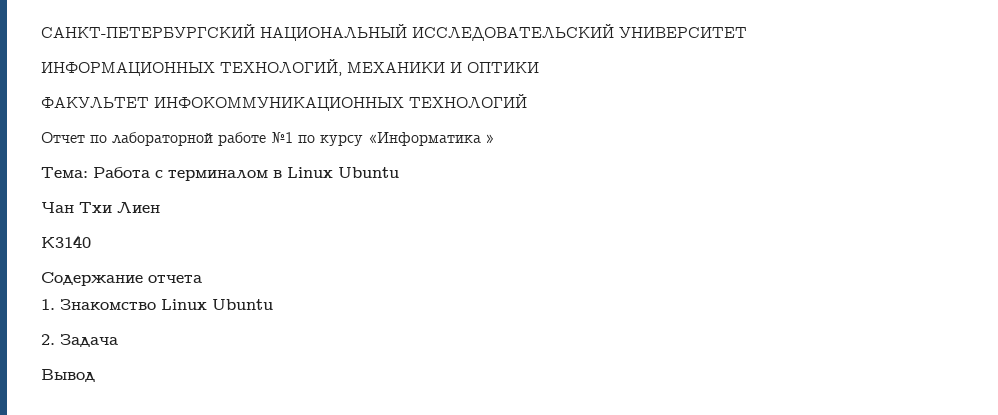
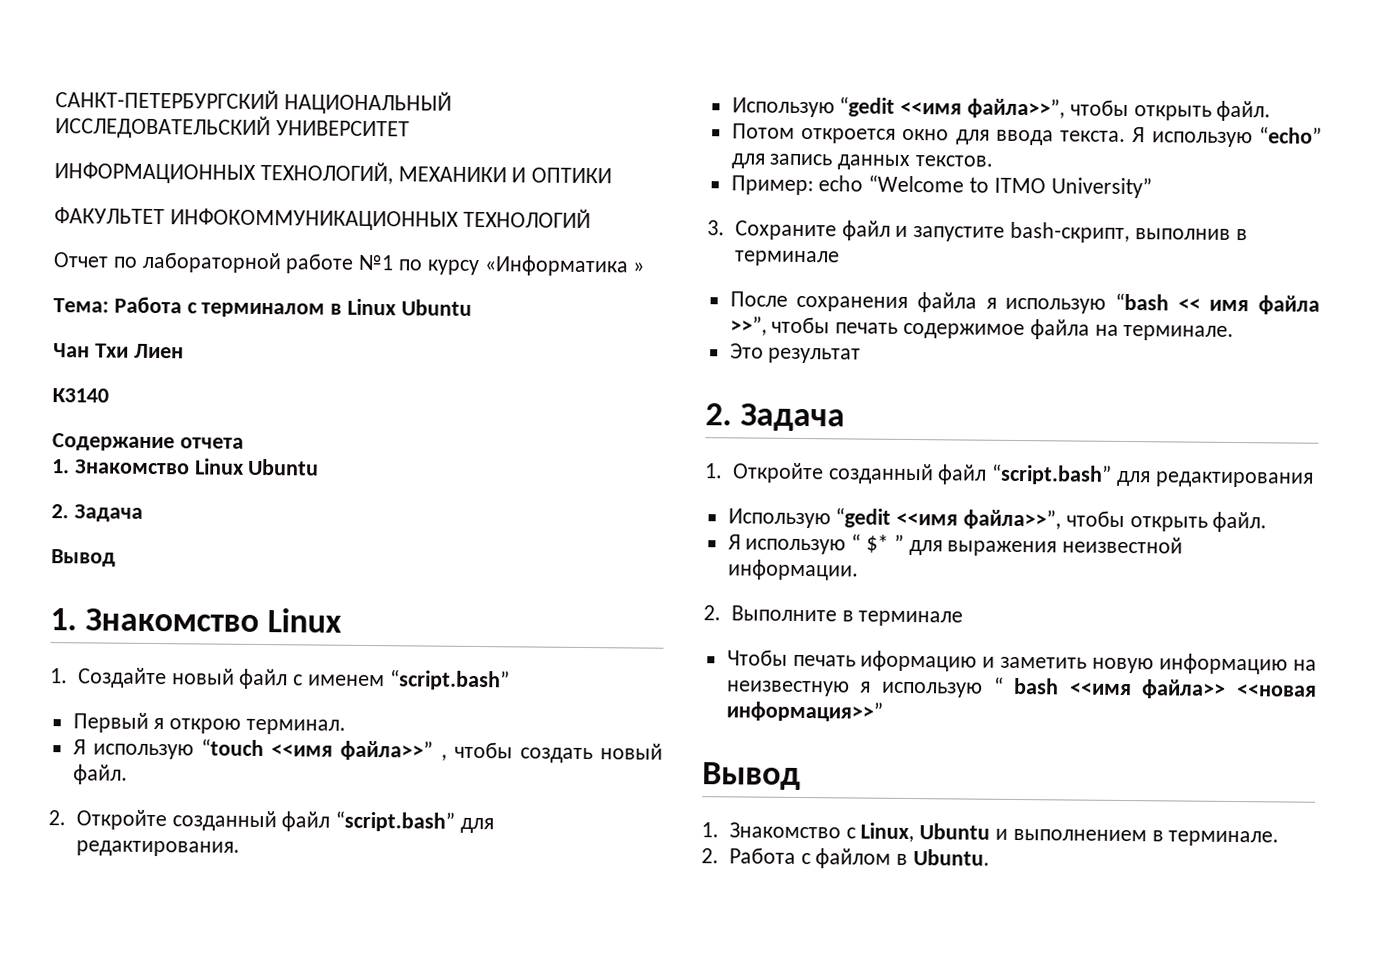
(95, 375) none -> [50,608,343,633] [50,667,510,691] [72,712,347,735] [72,738,663,764] [72,764,128,785] [48,809,494,834] [75,840,240,857] [731,96,1272,122] [731,123,1322,148] [730,153,994,171] [730,174,1152,199] [707,220,1248,244] [733,250,840,267] [729,291,1320,315] [729,316,1235,342] [729,343,862,364] [705,403,846,432] [704,462,1314,488] [727,507,1268,533] [727,533,1184,557] [727,559,859,581] [703,605,964,627] [726,649,1317,675] [725,676,1317,699] [725,701,883,722] [702,762,801,791] [701,822,1280,847] [701,847,990,869] // 1. Знакомство Linux // 1. Создайте новый файл с именем “script.bash” // Первый я открою терминал. // Я использую “touch <<имя файла>>” , чтобы создать новый файл. // 2. Откройте созданный файл “script.bash” для редактирования. // Использую “gedit <<имя файла>>”, чтобы открыть файл. // Потом откроется окно для ввода текста. Я использую “echo” для запись данных текстов. // Пример: echo “Welcome to ITMO University” // 3. Сохраните файл и запустите bash-скрипт, выполнив в терминале // После сохранения файла я использую “bash << имя файла >>”, чтобы печать содержимое файла на терминале. // Это результат // 2. Задача // 1. Откройте созданный файл “script.bash” для редактирования // Использую “gedit <<имя файла>>”, чтобы открыть файл. // Я использую “ $* ” для выражения неизвестной информации. // 2. Выполните в терминале // Чтобы печать иформацию и заметить новую информацию на неизвестную я использую “ bash <<имя файла>> <<новая информация>>” // Вывод // 1. Знакомство с Linux, Ubuntu и выполнением в терминале. // 2. Работа с файлом в Ubuntu.

